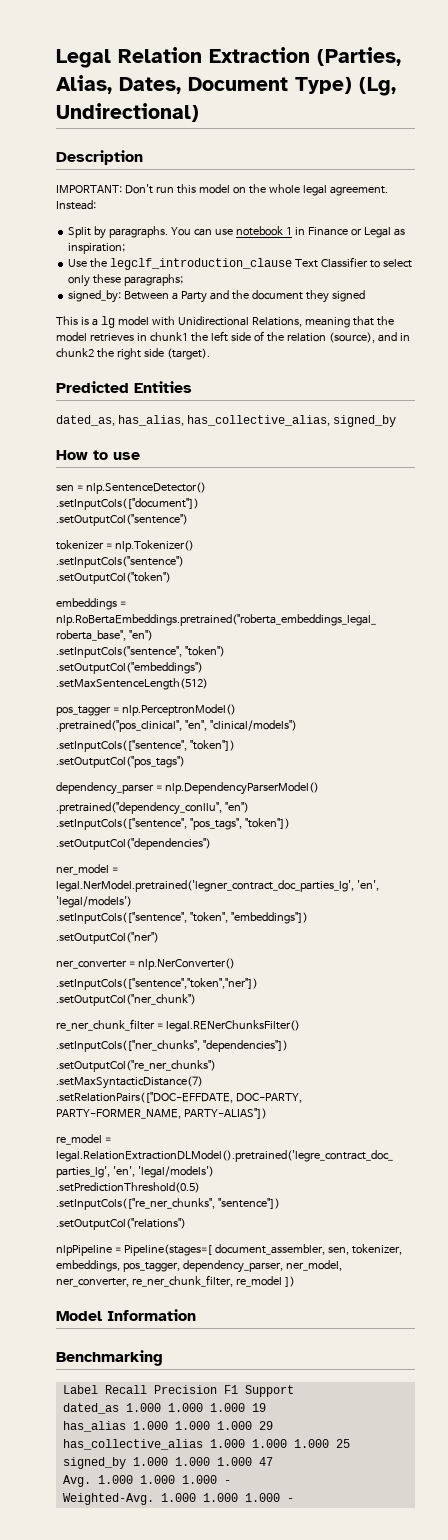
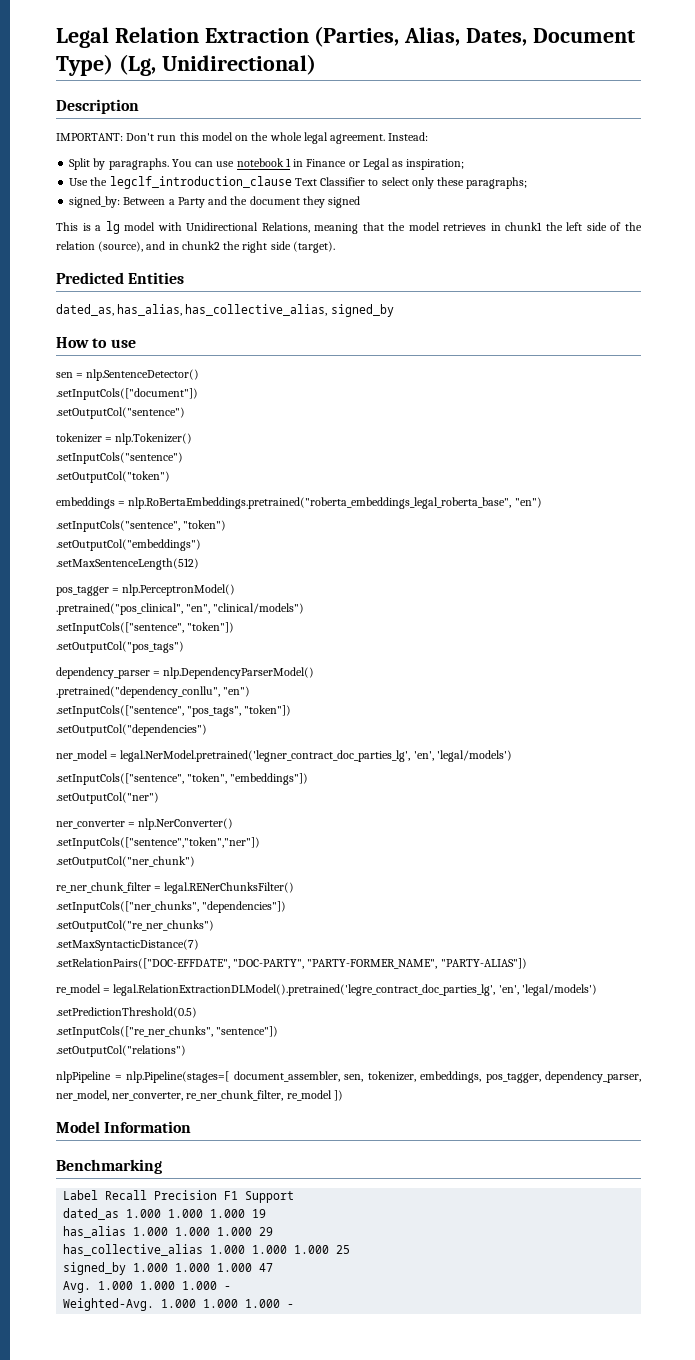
[56,103,199,122] Undirectional) -> [161,54,316,75] Unidirectional)
[56,1092,302,1103] [56,1108,267,1119] .setRelationPairs(["DOC-EFFDATE, DOC-PARTY, PARTY-FORMER_NAME, PARTY-ALIAS"]) -> [56,958,527,969] .setRelationPairs(["DOC-EFFDATE", "DOC-PARTY", "PARTY-FORMER_NAME", "PARTY-ALIAS"])
[123,1244,212,1256] Pipeline(stages=[ -> [126,1071,229,1083] nlp.Pipeline(stages=[

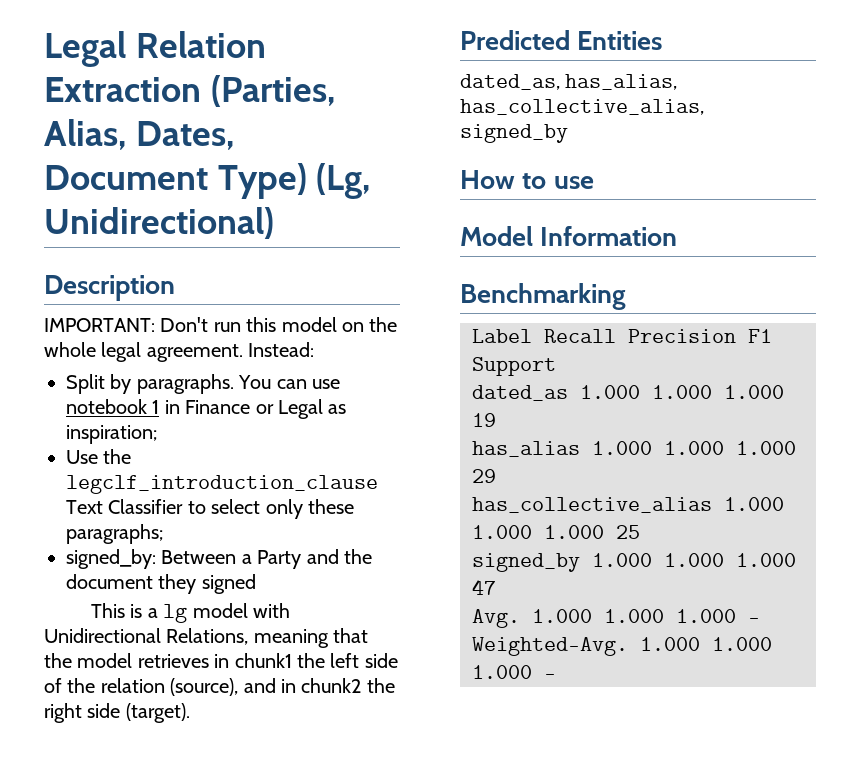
[56,369,200,381] [56,388,198,400] [56,407,185,419] [56,433,193,445] [56,452,183,464] [56,471,170,483] [56,497,542,509] [56,520,227,532] [56,539,201,551] [56,558,199,570] [56,584,236,596] [56,603,305,615] [56,622,235,634] [56,641,184,653] [56,667,315,679] [56,686,251,698] [56,705,292,717] [56,724,207,736] [56,750,512,762] [56,773,309,785] [56,792,159,804] [56,818,234,830] [56,837,260,849] [56,856,195,868] [56,882,295,894] [56,901,287,913] [56,920,214,932] [56,939,199,951] [56,958,527,969] [56,984,597,996] [56,1007,197,1018] [56,1026,279,1038] [56,1045,186,1057] [56,1071,641,1083] [56,1090,343,1101] // sen = nlp.SentenceDetector() // .setInputCols(["document"]) // .setOutputCol("sentence") // tokenizer = nlp.Tokenizer() // .setInputCols("sentence") // .setOutputCol("token") // embeddings = nlp.RoBertaEmbeddings.pretrained("roberta_embeddings_legal_roberta_base", "en") // .setInputCols("sentence", "token") // .setOutputCol("embeddings") // .setMaxSentenceLength(512) // pos_tagger = nlp.PerceptronModel() // .pretrained("pos_clinical", "en", "clinical/models") // .setInputCols(["sentence", "token"]) // .setOutputCol("pos_tags") // dependency_parser = nlp.DependencyParserModel() // .pretrained("dependency_conllu", "en") // .setInputCols(["sentence", "pos_tags", "token"]) // .setOutputCol("dependencies") // ner_model = legal.NerModel.pretrained('legner_contract_doc_parties_lg', 'en', 'legal/models') // .setInputCols(["sentence", "token", "embeddings"]) // .setOutputCol("ner") // ner_converter = nlp.NerConverter() // .setInputCols(["sentence","token","ner"]) // .setOutputCol("ner_chunk") // re_ner_chunk_filter = legal.RENerChunksFilter() // .setInputCols(["ner_chunks", "dependencies"]) // .setOutputCol("re_ner_chunks") // .setMaxSyntacticDistance(7) // .setRelationPairs(["DOC-EFFDATE", "DOC-PARTY", "PARTY-FORMER_NAME", "PARTY-ALIAS"]) // re_model = legal.RelationExtractionDLModel().pretrained('legre_contract_doc_parties_lg', 'en', 'legal/models') // .setPredictionThreshold(0.5) // .setInputCols(["re_ner_chunks", "sentence"]) // .setOutputCol("relations") // nlpPipeline = nlp.Pipeline(stages=[ document_assembler, sen, tokenizer, embeddings, pos_tagger, dependency_parser, ner_model, ner_converter, re_ner_chunk_filter, re_model ]) -> (594, 182) none

